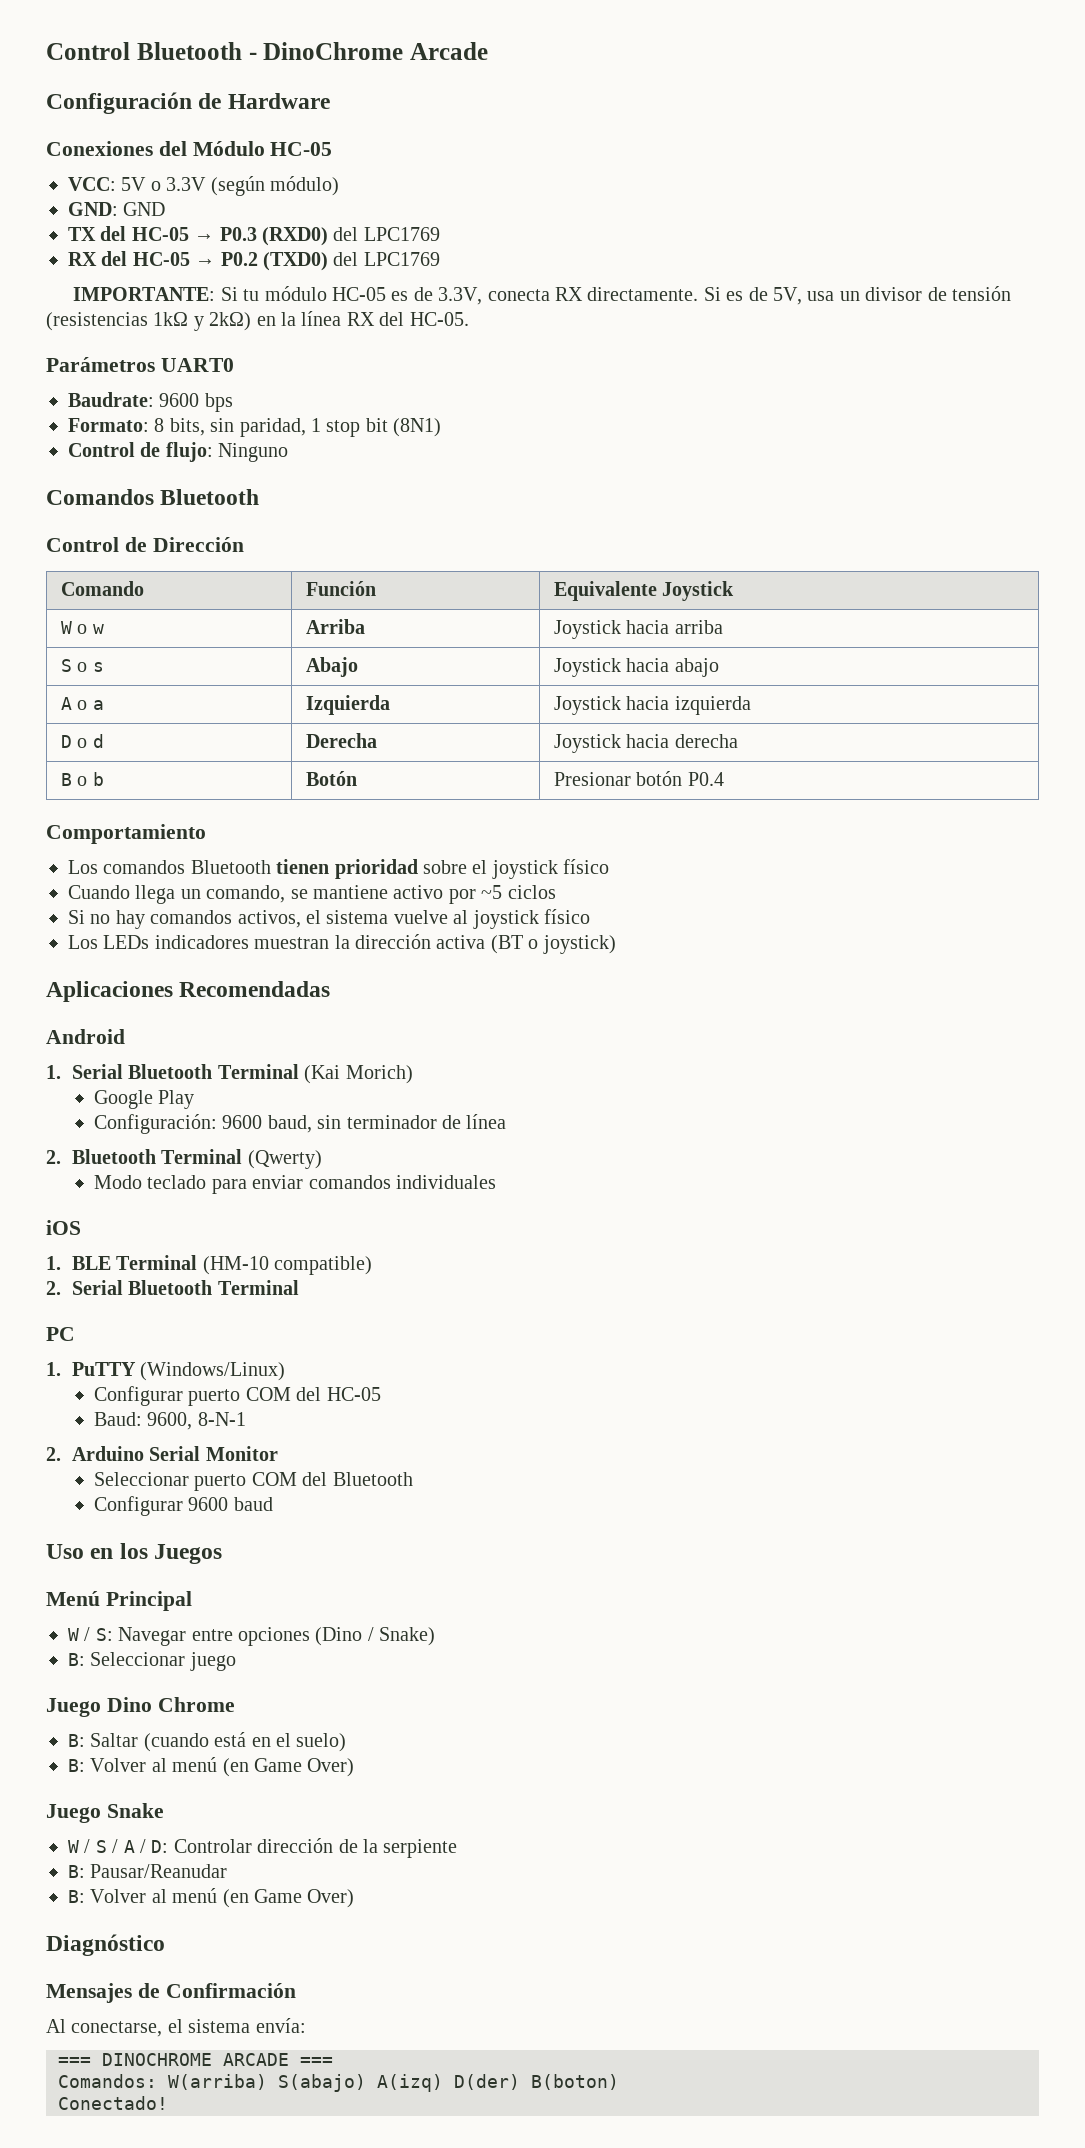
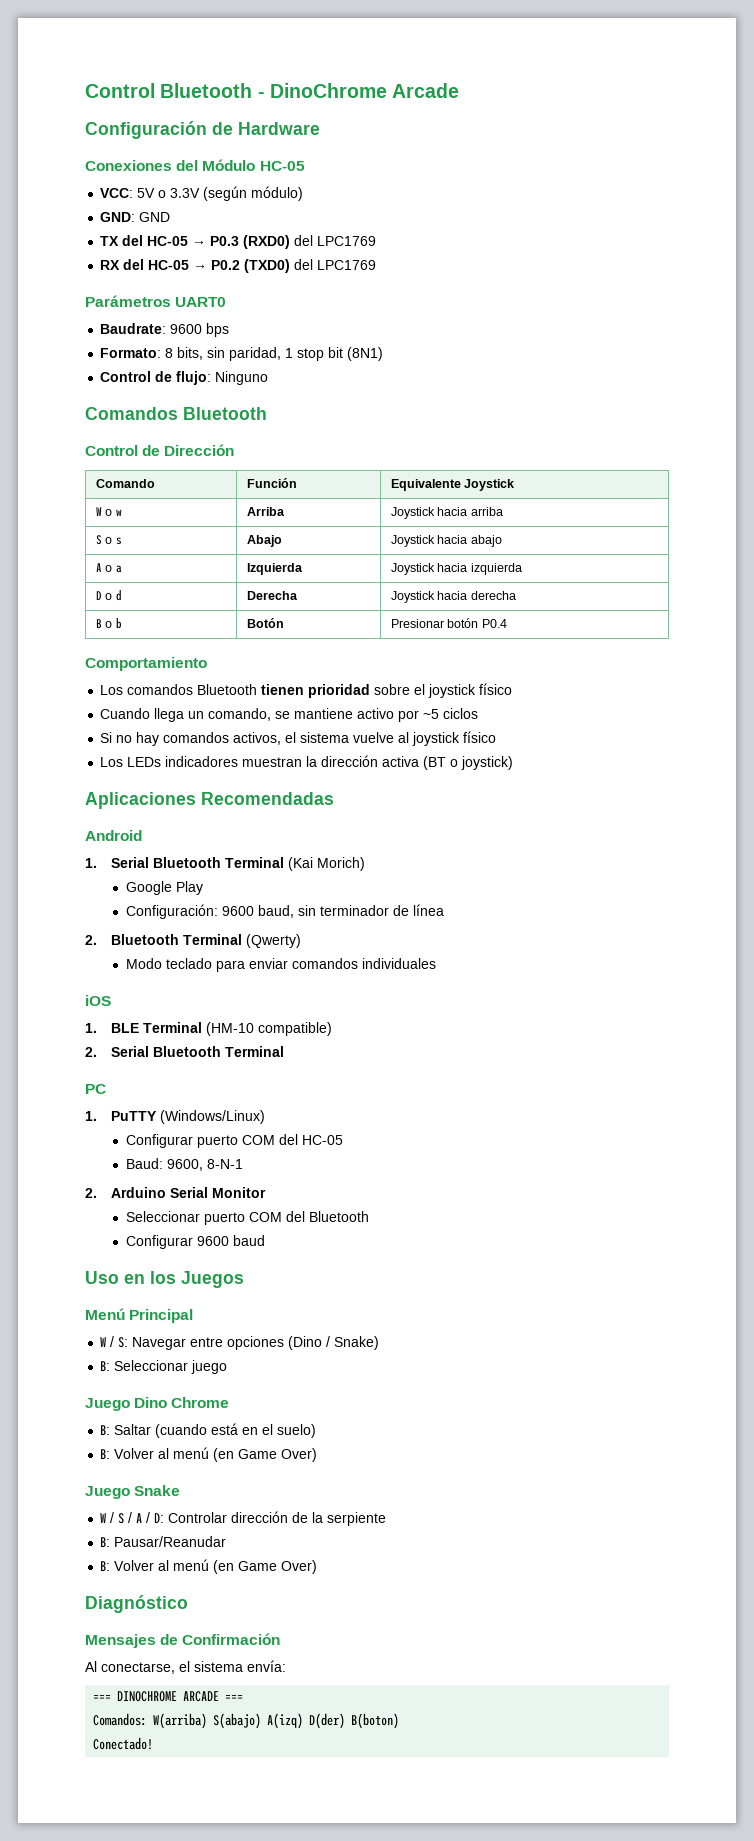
[73,286,1012,305] [46,311,469,331] // IMPORTANTE: Si tu módulo HC-05 es de 3.3V, conecta RX directamente. Si es de 5V, usa un divisor de tensión (resistencias 1kΩ y 2kΩ) en la línea RX del HC-05. -> (377, 265) none

